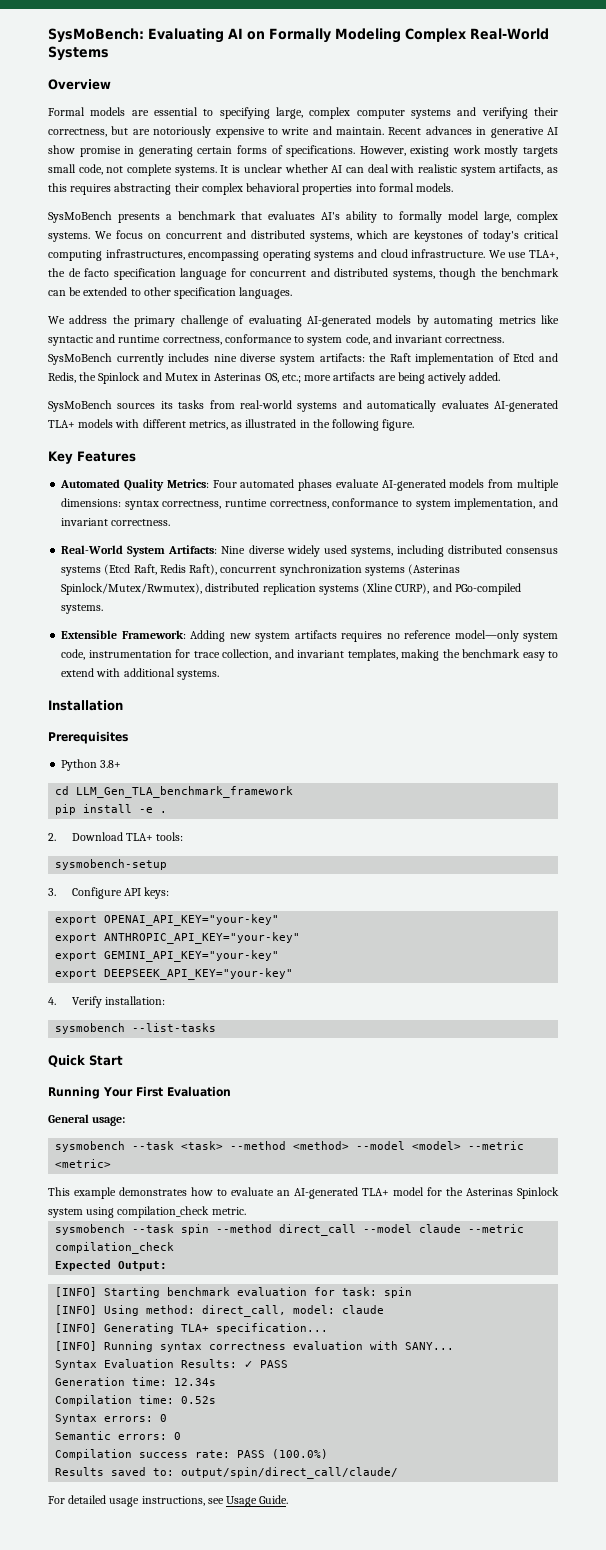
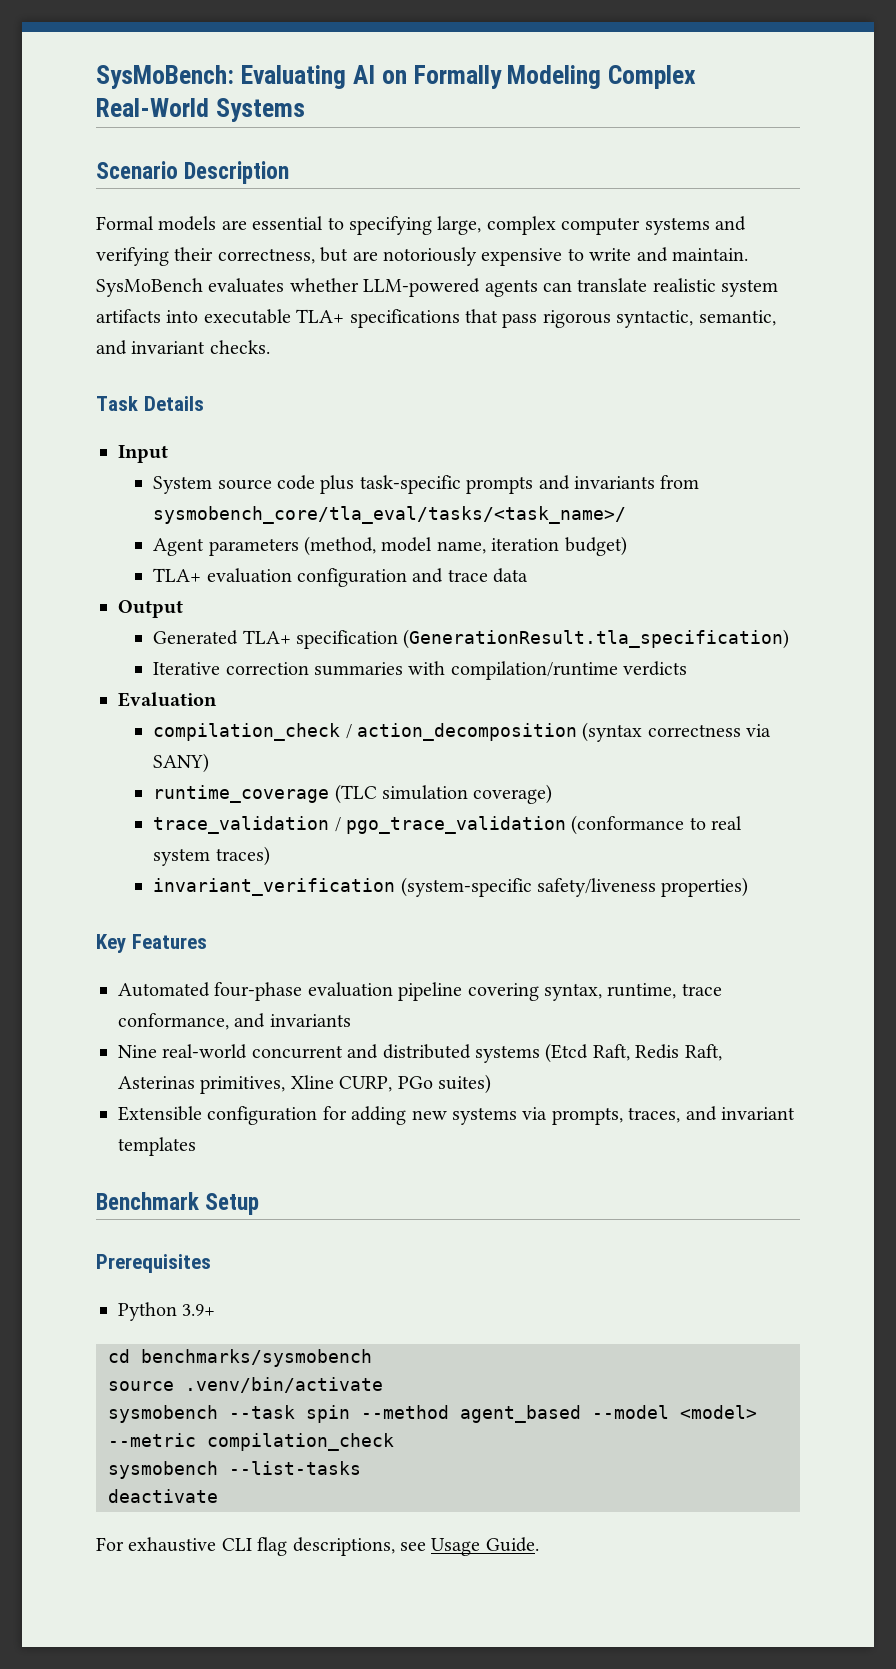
[48,79,111,90] Overview -> [96,161,290,184] Scenario Description
[388,126,558,138] [48,145,558,157] [48,164,558,176] [48,183,454,195] [48,211,558,223] [48,230,559,242] [48,249,559,261] [48,268,559,280] [48,287,293,299] [48,315,560,327] [48,334,505,346] [48,353,558,365] [48,372,501,384] [48,400,558,412] [48,419,415,431] [48,451,136,464] [60,479,559,491] [61,498,558,510] [61,518,171,526] [61,545,558,557] [61,564,461,576] [61,583,521,595] [61,604,104,614] [61,630,559,642] [61,649,559,661] [61,668,219,680] [48,700,123,711] Recent advances in generative AI show promise in generating certain forms of specifications. However, existing work mostly targets small code, not complete systems. It is unclear whether AI can deal with realistic system artifacts, as this requires abstracting their complex behavioral properties into formal models. // SysMoBench presents a benchmark that evaluates AI's ability to formally model large, complex systems. We focus on concurrent and distributed systems, which are keystones of today's critical computing infrastructures, encompassing operating systems and cloud infrastructure. We use TLA+, the de facto specification language for concurrent and distributed systems, though the benchmark can be extended to other specification languages. // We address the primary challenge of evaluating AI-generated models by automating metrics like syntactic and runtime correctness, conformance to system code, and invariant correctness. SysMoBench currently includes nine diverse system artifacts: the Raft implementation of Etcd and Redis, the Spinlock and Mutex in Asterinas OS, etc.; more artifacts are being actively added. // SysMoBench sources its tasks from real-world systems and automatically evaluates AI-generated TLA+ models with different metrics, as illustrated in the following figure. // Key Features // Automated Quality Metrics: Four automated phases evaluate AI-generated models from multiple dimensions: syntax correctness, runtime correctness, conformance to system implementation, and invariant correctness. // Real-World System Artifacts: Nine diverse widely used systems, including distributed consensus systems (Etcd Raft, Redis Raft), concurrent synchronization systems (Asterinas Spinlock/Mutex/Rwmutex), distributed replication systems (Xline CURP), and PGo-compiled systems. // Extensible Framework: Adding new system artifacts requires no reference model—only system code, instrumentation for trace collection, and invariant templates, making the benchmark easy to extend with additional systems. // Installation -> [96,278,779,297] [96,309,776,328] [96,340,270,355] [96,396,204,411] [118,445,168,463] [153,475,700,494] [153,506,627,524] [153,536,627,556] [153,568,529,587] [118,600,183,618] [153,629,790,649] [153,661,688,680] [118,692,217,707] [153,722,772,742] [153,753,210,773] [153,784,553,804] [153,815,743,835] [153,846,270,866] [153,877,749,897] [96,934,207,953] [118,982,722,1001] [118,1013,351,1030] [118,1043,722,1063] [118,1074,491,1094] [118,1106,795,1125] [118,1137,196,1156] [96,1192,260,1215] SysMoBench evaluates whether LLM-powered agents can translate realistic system artifacts into executable TLA+ specifications that pass rigorous syntactic, semantic, and invariant checks. // Task Details // Input // System source code plus task-specific prompts and invariants from sysmobench_core/tla_eval/tasks/<task_name>/ // Agent parameters (method, model name, iteration budget) // TLA+ evaluation configuration and trace data // Output // Generated TLA+ specification (GenerationResult.tla_specification) // Iterative correction summaries with compilation/runtime verdicts // Evaluation // compilation_check / action_decomposition (syntax correctness via SANY) // runtime_coverage (TLC simulation coverage) // trace_validation / pgo_trace_validation (conformance to real system traces) // invariant_verification (system-specific safety/liveness properties) // Key Features // Automated four-phase evaluation pipeline covering syntax, runtime, trace conformance, and invariants // Nine real-world concurrent and distributed systems (Etcd Raft, Redis Raft, Asterinas primitives, Xline CURP, PGo suites) // Extensible configuration for adding new systems via prompts, traces, and invariant templates // Benchmark Setup
[100,760,122,768] 3.8+ -> [182,1304,216,1316] 3.9+
[76,786,294,798] [55,804,168,815] [48,832,184,841] [55,859,168,870] [48,887,170,899] [55,914,280,926] [55,932,301,944] [55,950,280,962] [55,968,294,980] [48,996,166,1008] [55,1023,217,1034] [48,1055,123,1067] [48,1086,231,1099] [48,1114,126,1126] [55,1141,525,1152] [55,1159,112,1168] [48,1187,559,1199] [48,1206,246,1218] LLM_Gen_TLA_benchmark_framework // pip install -e . // 2. Download TLA+ tools: // sysmobench-setup // 3. Configure API keys: // export OPENAI_API_KEY="your-key" // export ANTHROPIC_API_KEY="your-key" // export GEMINI_API_KEY="your-key" // export DEEPSEEK_API_KEY="your-key" // 4. Verify installation: // sysmobench --list-tasks // Quick Start // Running Your First Evaluation // General usage: // sysmobench --task <task> --method <method> --model <model> --metric <metric> // This example demonstrates how to evaluate an AI-generated TLA+ model for the Asterinas Spinlock system using compilation_check metric. -> [141,1349,372,1367] [108,1377,383,1393] benchmarks/sysmobench // source .venv/bin/activate
[279,1224,462,1236] direct_call --model claude -> [460,1405,757,1423] agent_based --model <model>
[55,1260,168,1271] [55,1287,413,1298] [55,1305,385,1317] [55,1323,329,1334] [55,1341,455,1352] [55,1359,289,1370] [55,1377,217,1386] [55,1395,217,1406] [55,1414,168,1424] [55,1431,182,1440] [55,1449,329,1460] [55,1467,399,1479] [48,1495,205,1507] Expected Output: // [INFO] Starting benchmark evaluation for task: spin // [INFO] Using method: direct_call, model: claude // [INFO] Generating TLA+ specification... // [INFO] Running syntax correctness evaluation with SANY... // Syntax Evaluation Results: ✓ PASS // Generation time: 12.34s // Compilation time: 0.52s // Syntax errors: 0 // Semantic errors: 0 // Compilation success rate: PASS (100.0%) // Results saved to: output/spin/direct_call/claude/ // For detailed usage instructions, -> [108,1461,361,1479] [108,1489,218,1503] [96,1537,395,1556] sysmobench --list-tasks // deactivate // For exhaustive CLI flag descriptions,

